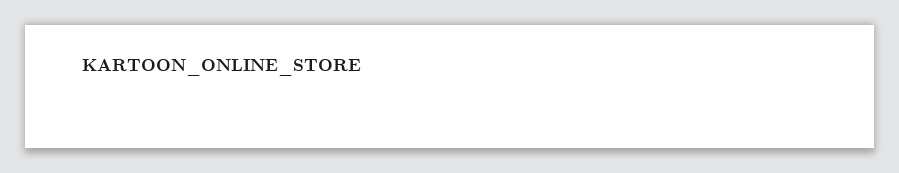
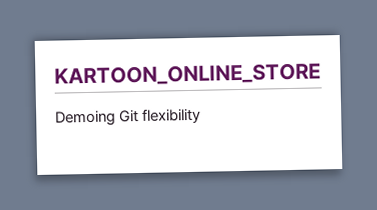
(361, 67) none -> [55,107,202,127] // Demoing Git flexibility

